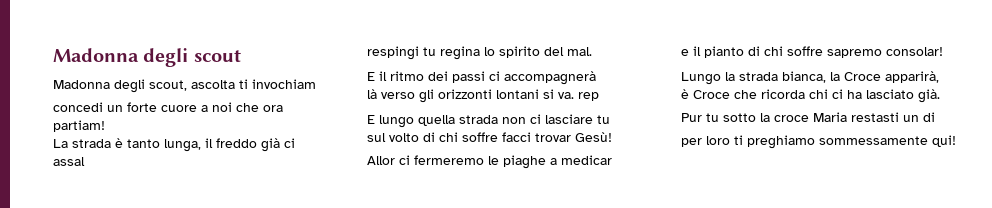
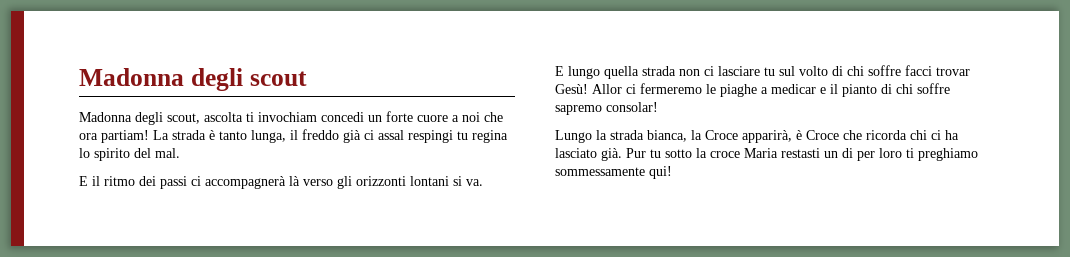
(316, 84) // -> (317, 117) none
(105, 126) // -> (149, 136) none
(85, 161) // -> (404, 135) none
(596, 78) // -> (286, 182) none
[578,92,599,101] rep -> (483, 182) none
(610, 119) // -> (775, 71) none
(612, 137) // -> (588, 89) none
(612, 160) // -> (816, 89) none
(939, 77) // -> (792, 136) none
(940, 96) // -> (622, 154) none
(935, 117) // -> (853, 153) none

